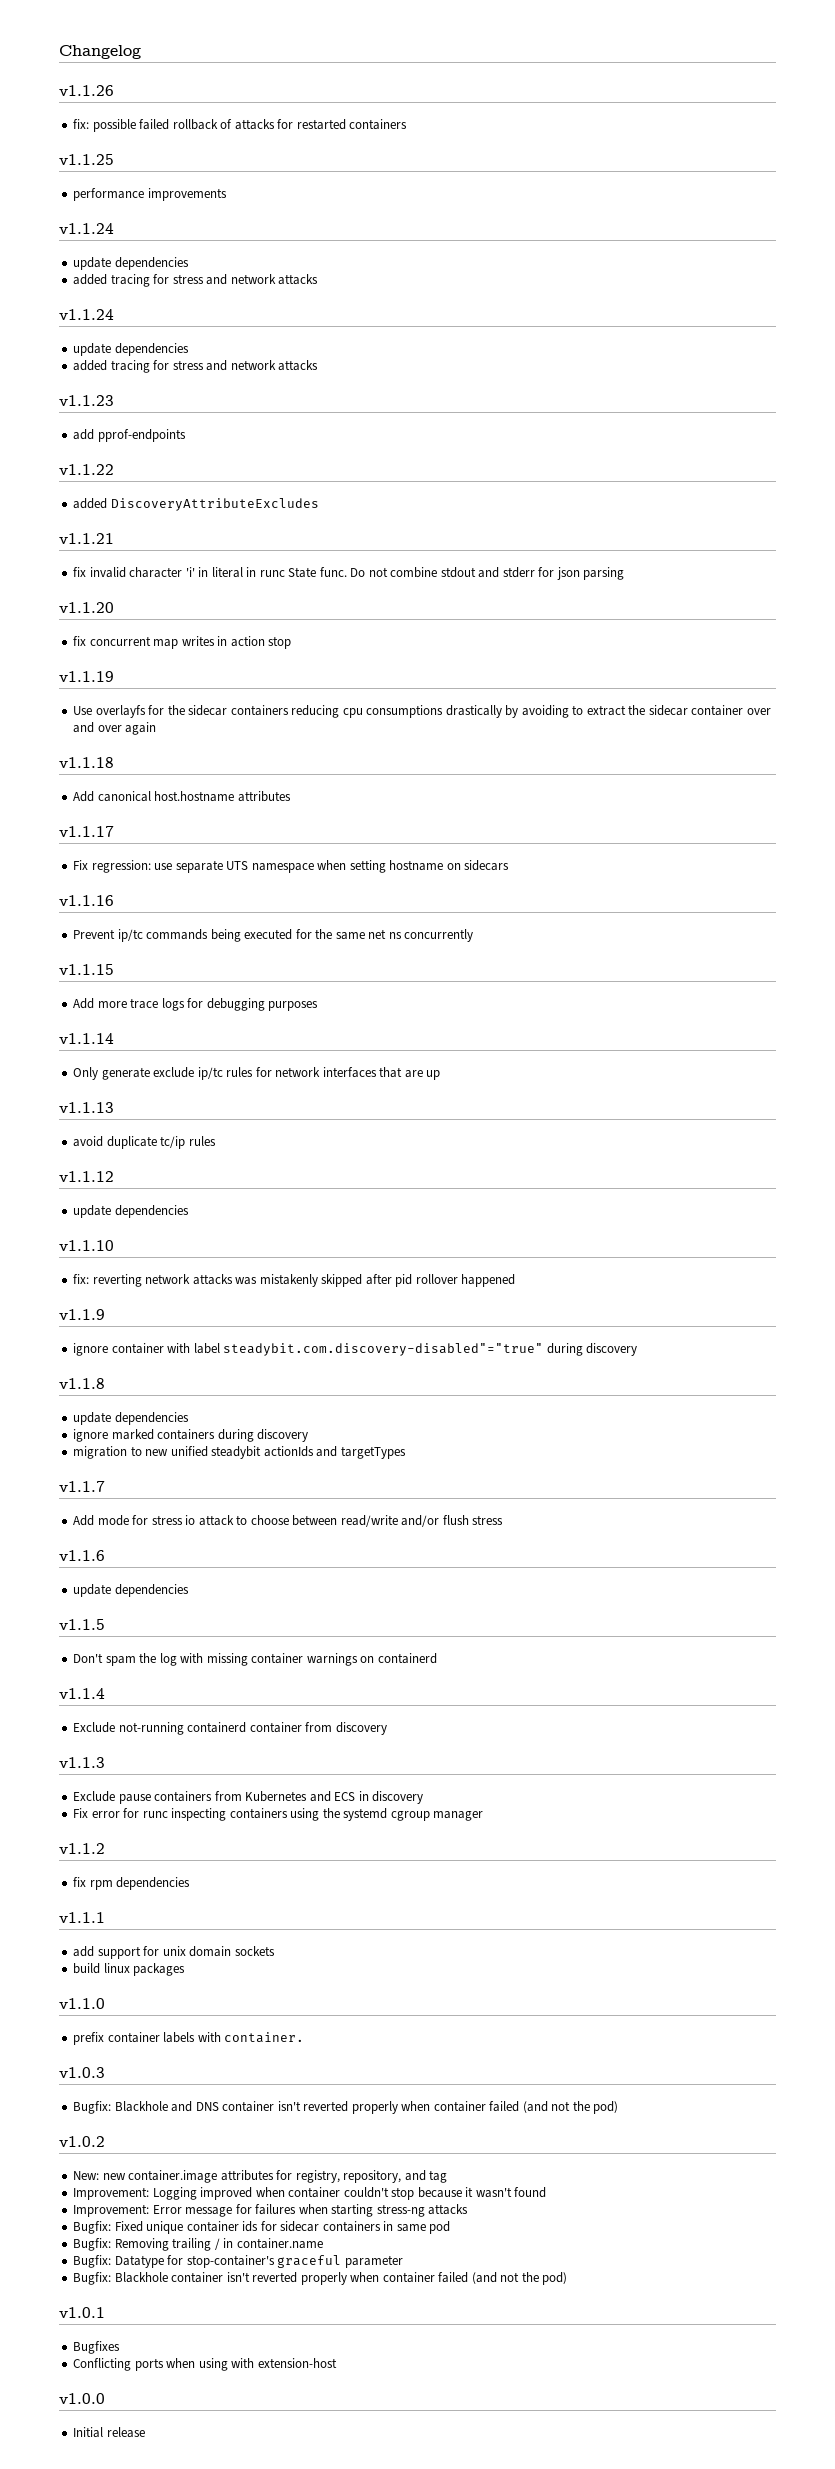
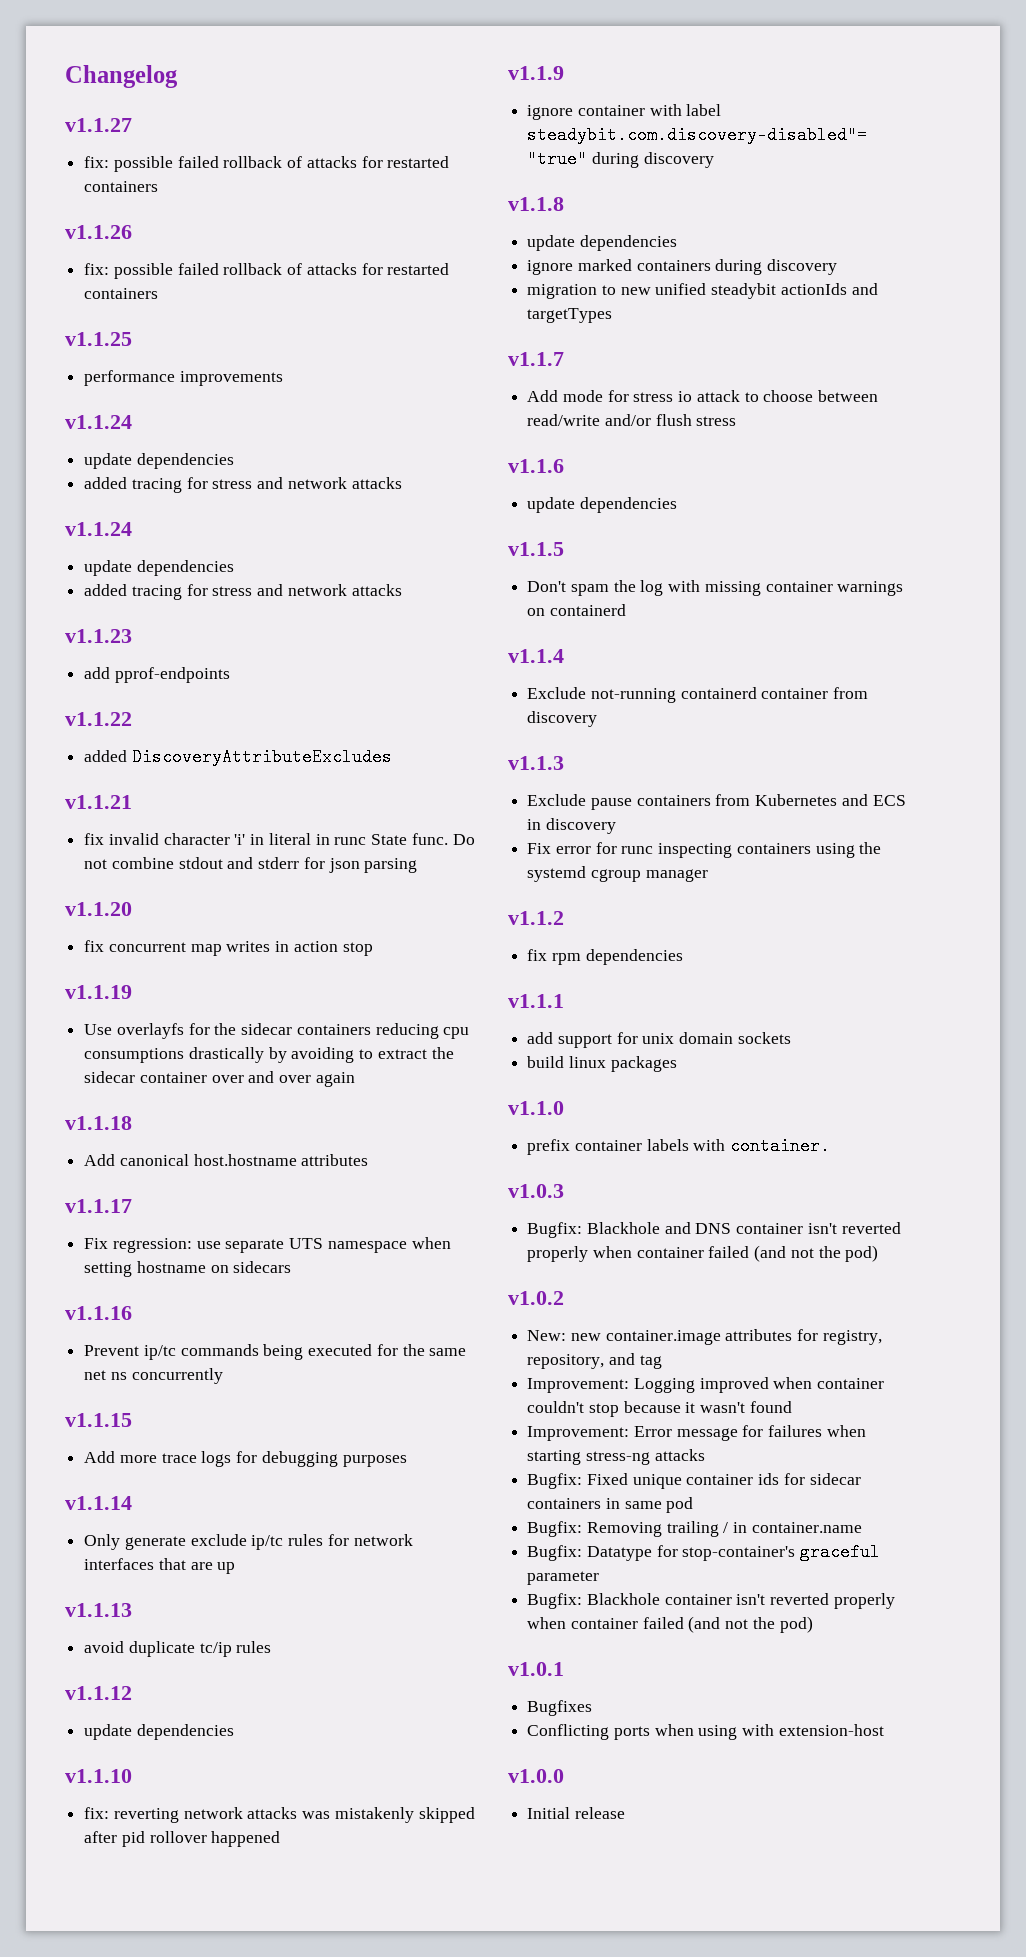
(141, 52) none -> [65,118,132,132] [84,156,450,172] [84,181,159,192] // v1.1.27 // fix: possible failed rollback of attacks for restarted containers

